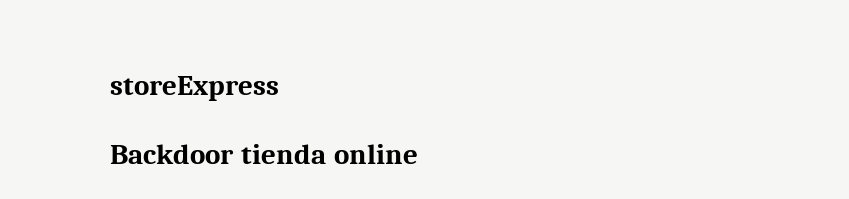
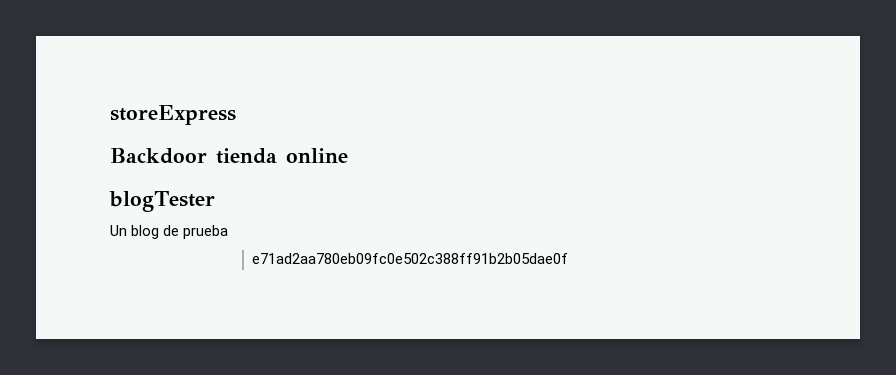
(418, 154) none -> [109,191,215,212] [110,225,229,239] [252,253,569,264] // blogTester // Un blog de prueba // e71ad2aa780eb09fc0e502c388ff91b2b05dae0f

